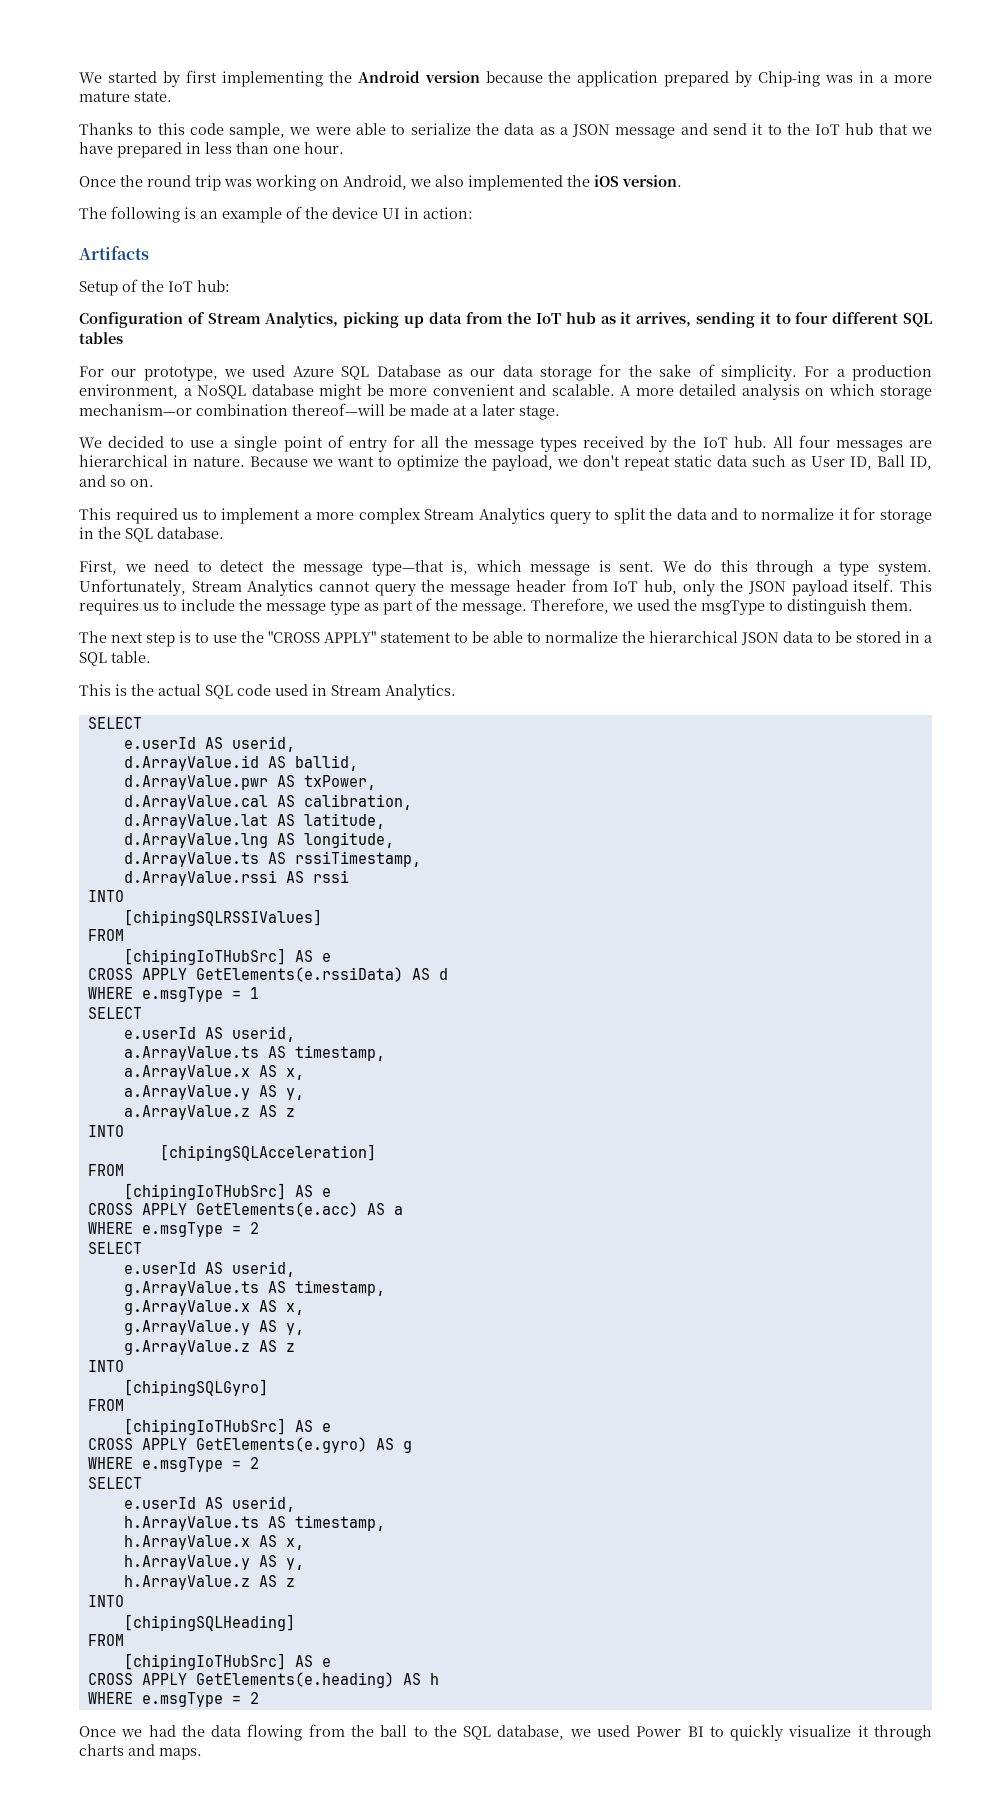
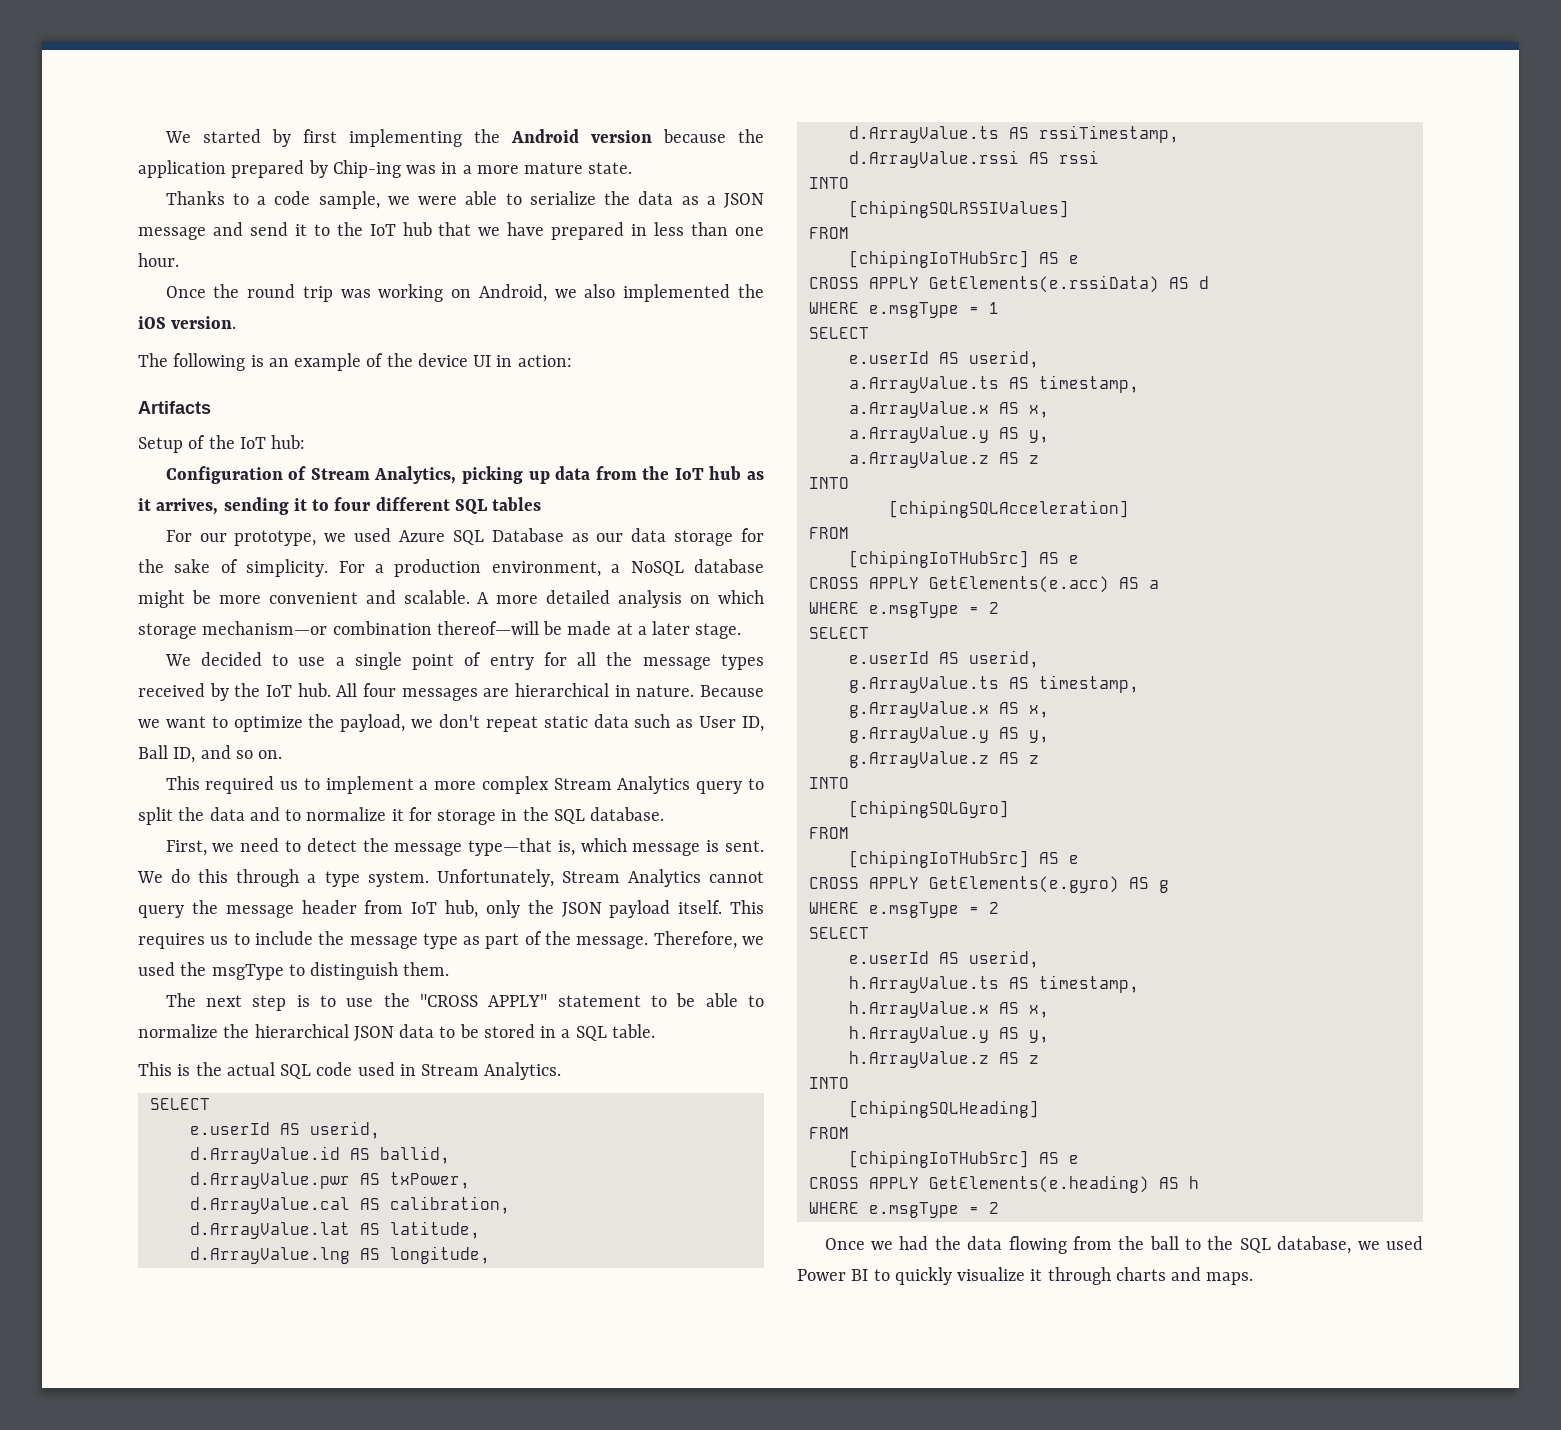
[157,123,185,135] this -> [257,196,267,205] a

